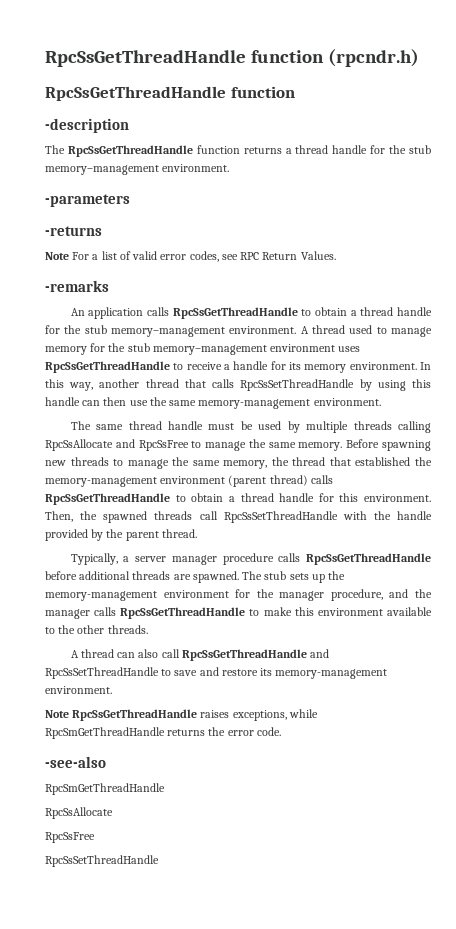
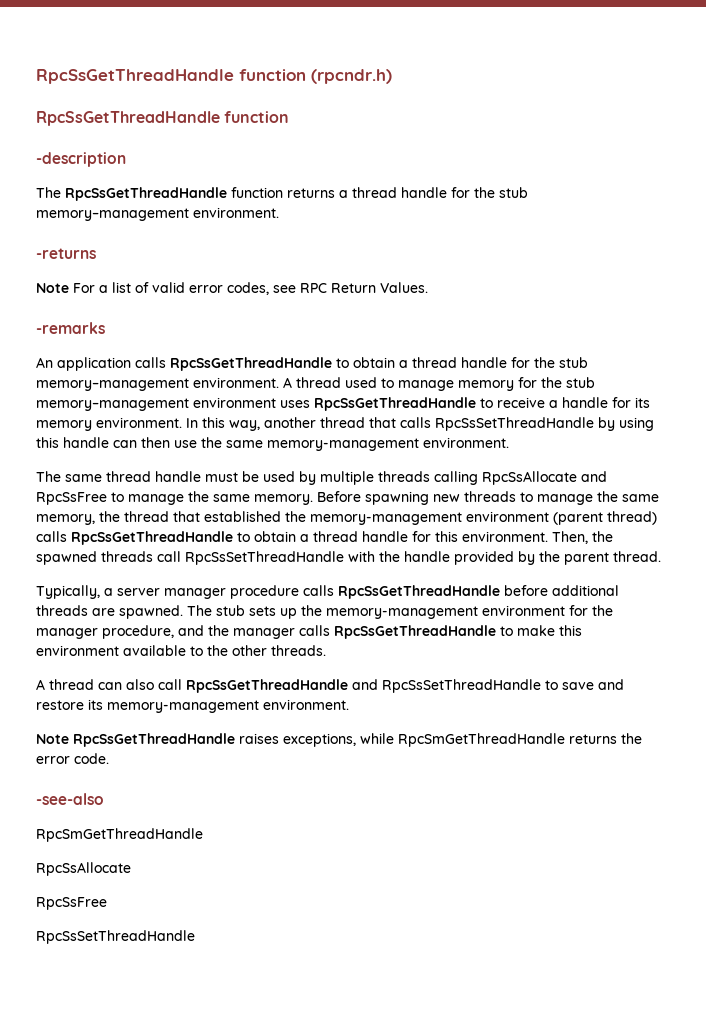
[45,194,130,207] // -parameters -> (279, 212) none

